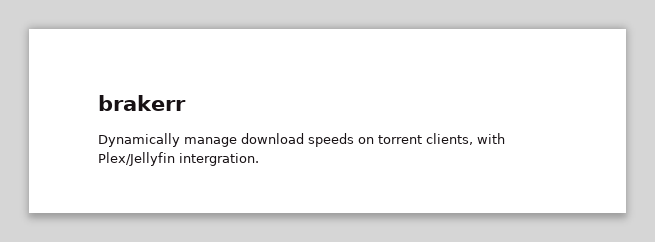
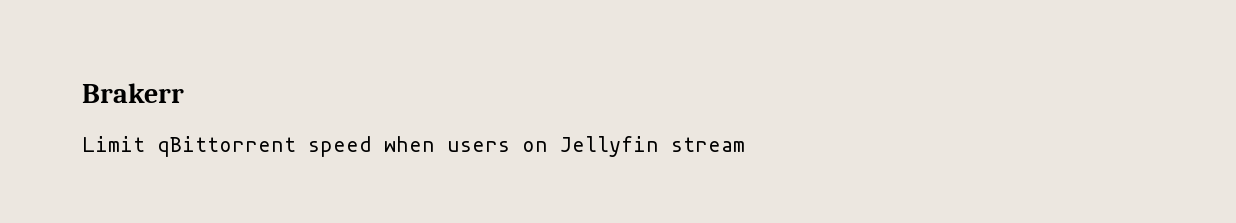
[98,95,186,111] [98,133,505,147] [98,152,259,166] brakerr // Dynamically manage download speeds on torrent clients, with Plex/Jellyfin intergration. -> [82,83,184,103] [82,136,745,157] Brakerr // Limit qBittorrent speed when users on Jellyfin stream

